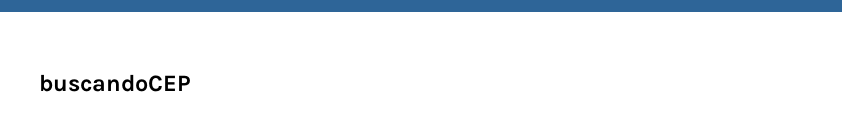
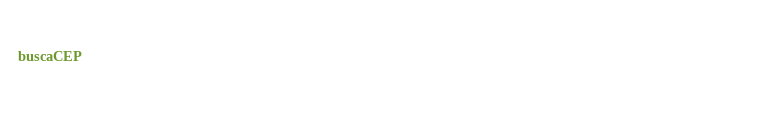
[39,74,191,92] buscandoCEP -> [18,51,82,61] buscaCEP

